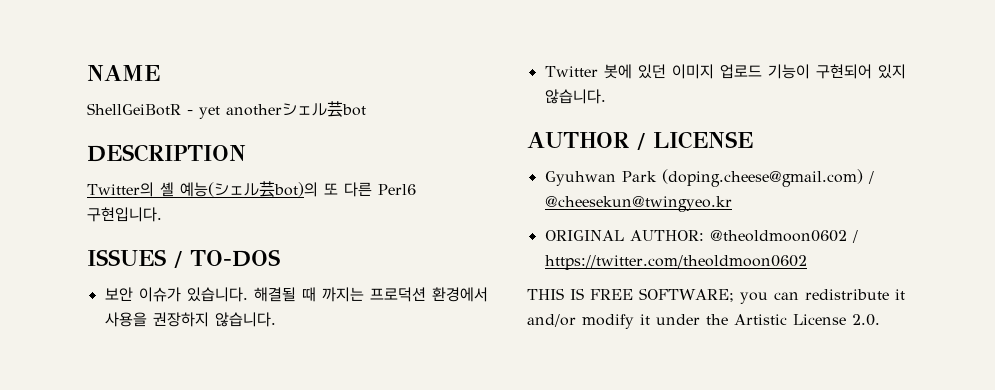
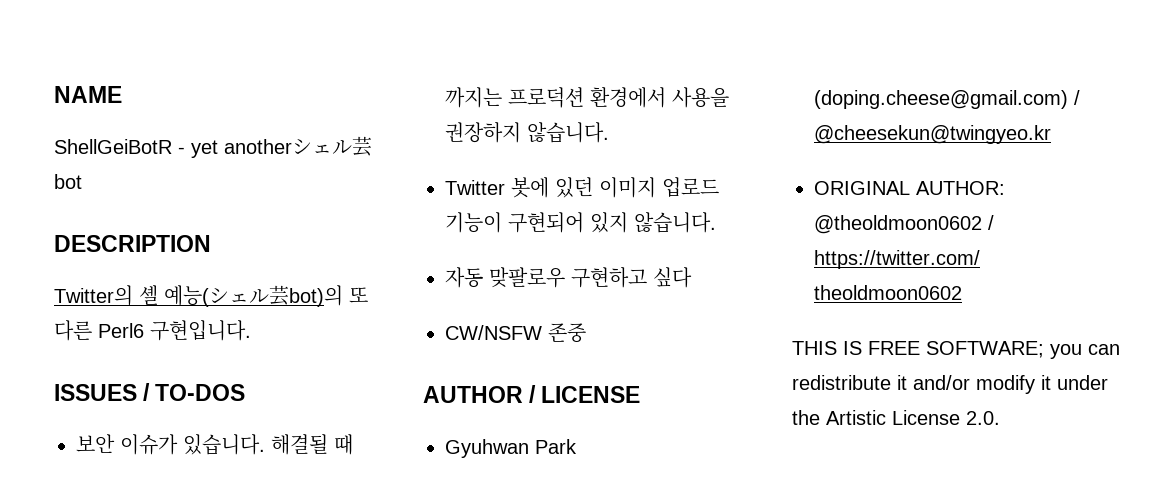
(606, 96) none -> [445,267,692,288] [445,323,586,343] // 자동 맞팔로우 구현하고 싶다 // CW/NSFW 존중

